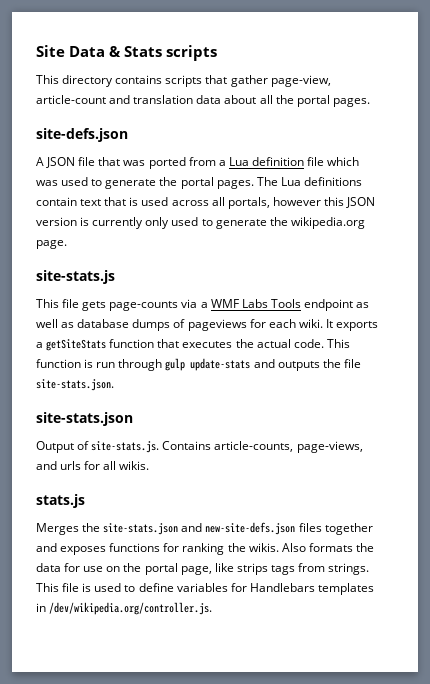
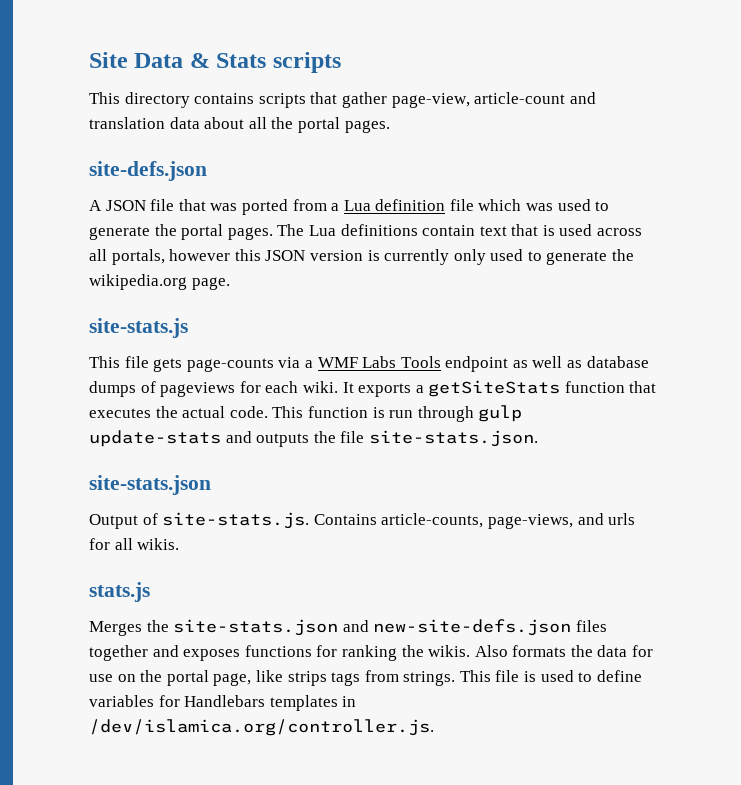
[49,602,213,615] /dev/wikipedia.org/controller.js. -> [89,719,434,736] /dev/islamica.org/controller.js.

